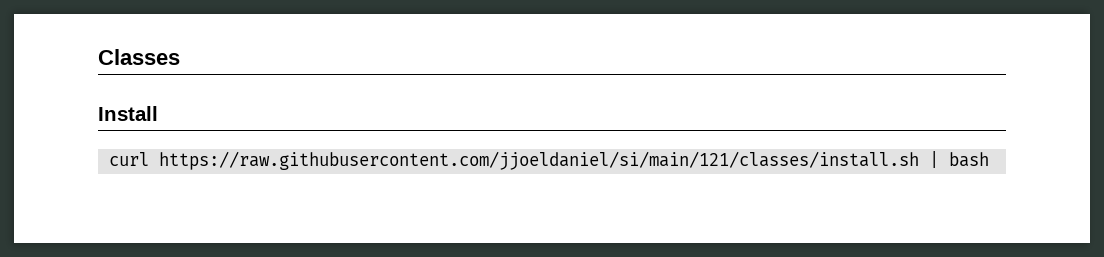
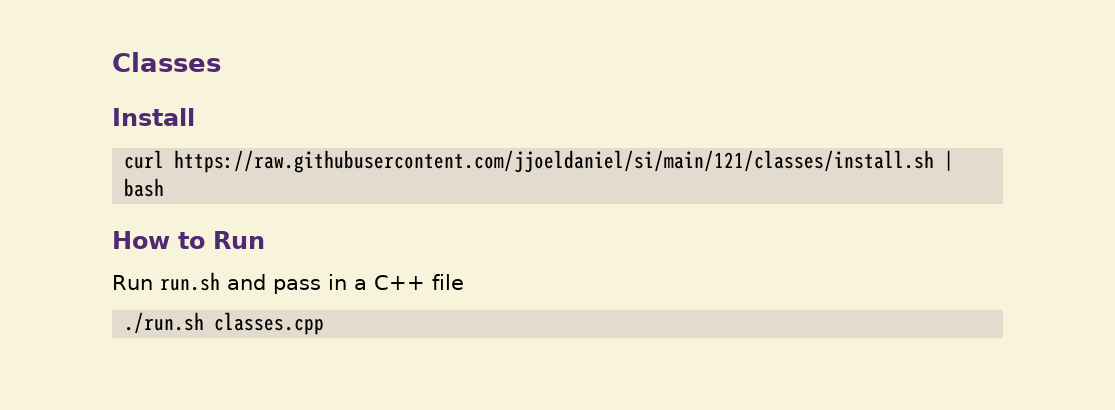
(989, 159) none -> [112,231,265,249] [112,272,464,294] [124,312,325,335] // How to Run // Run run.sh and pass in a C++ file // ./run.sh classes.cpp

